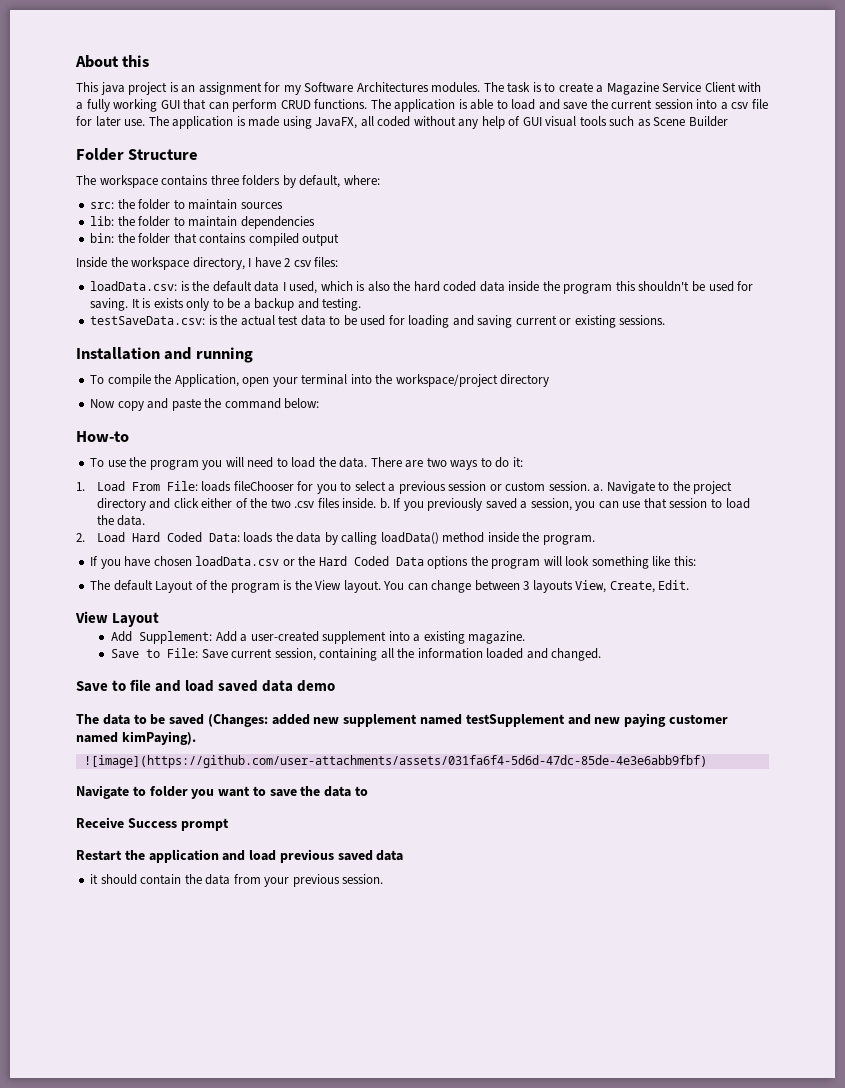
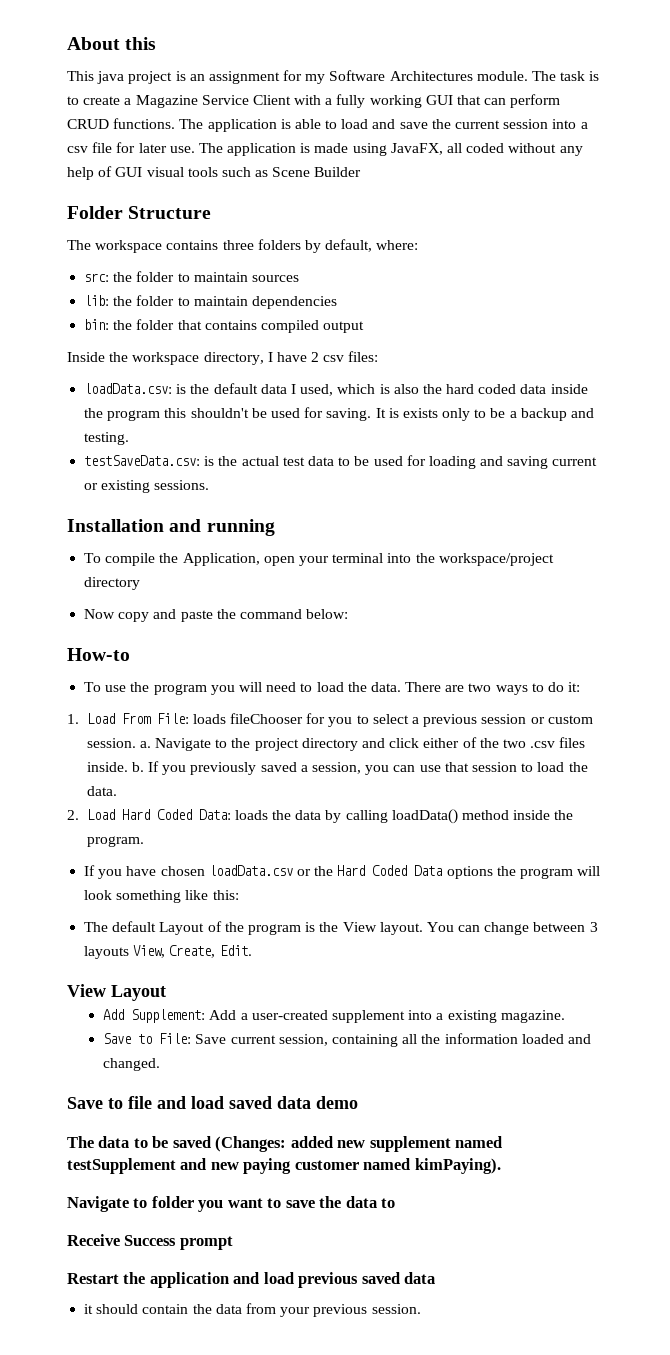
[431,82,481,93] modules. -> [476,71,528,81] module.
[83,755,707,768] // ![image](https://github.com/user-attachments/assets/031fa6f4-5d6d-47dc-85de-4e3e6abb9fbf) -> (501, 1166) none

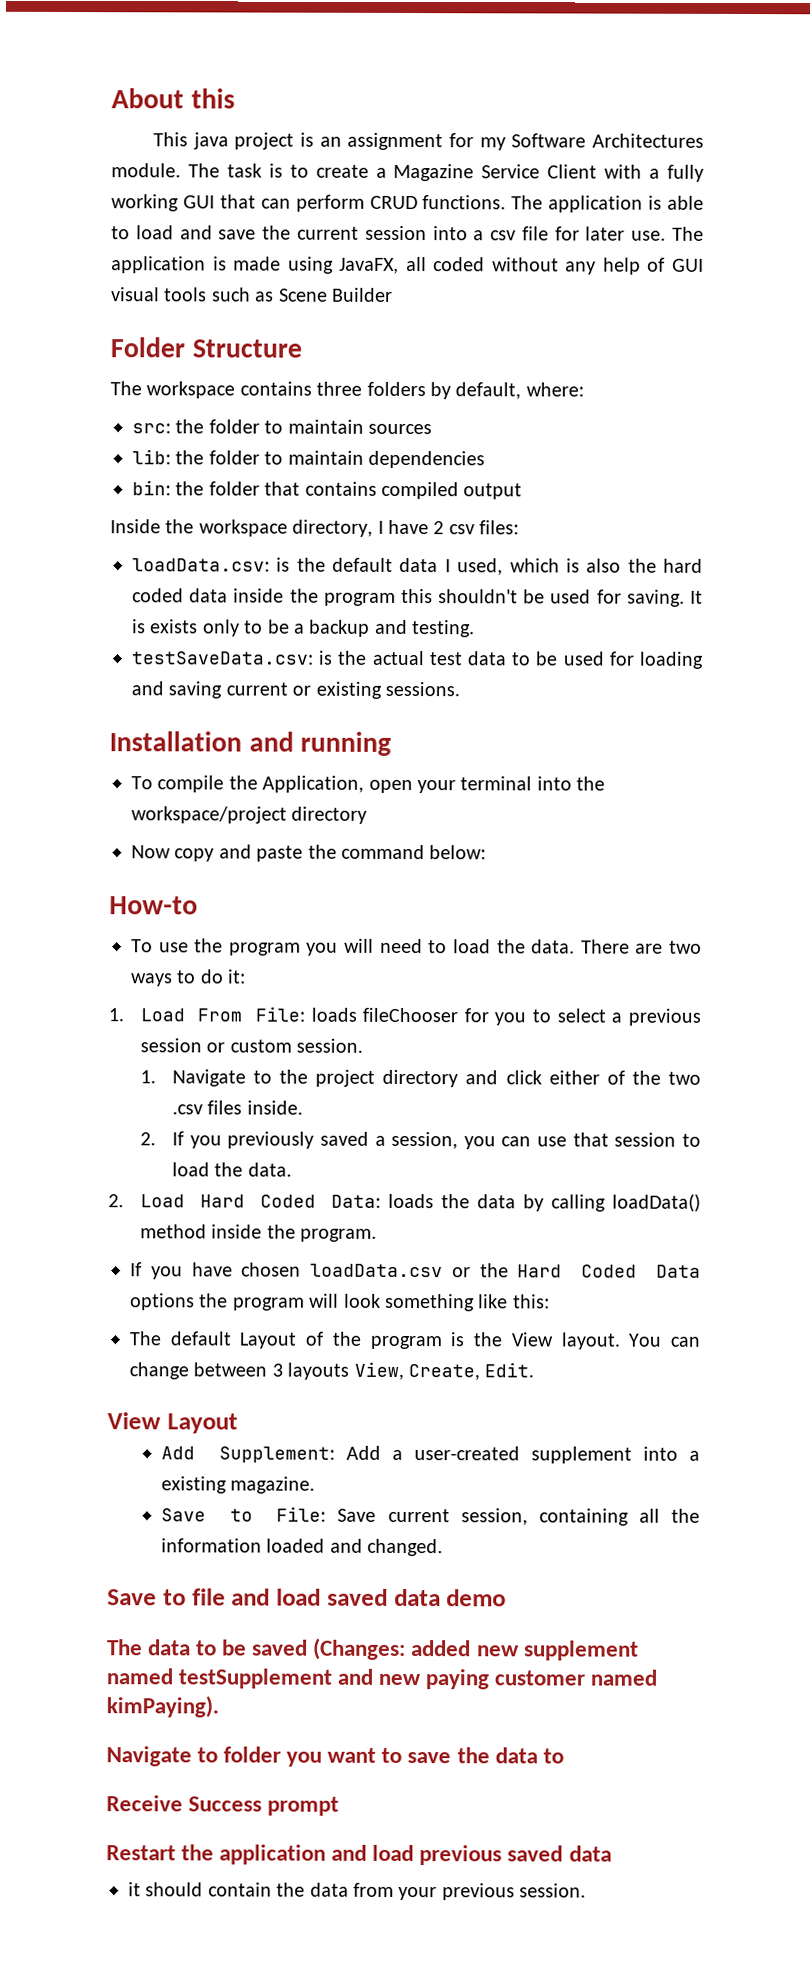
[139,741,151,748] a. -> [139,1070,156,1084] // 1.
[131,762,144,772] b. -> [139,1132,156,1146] // 2.

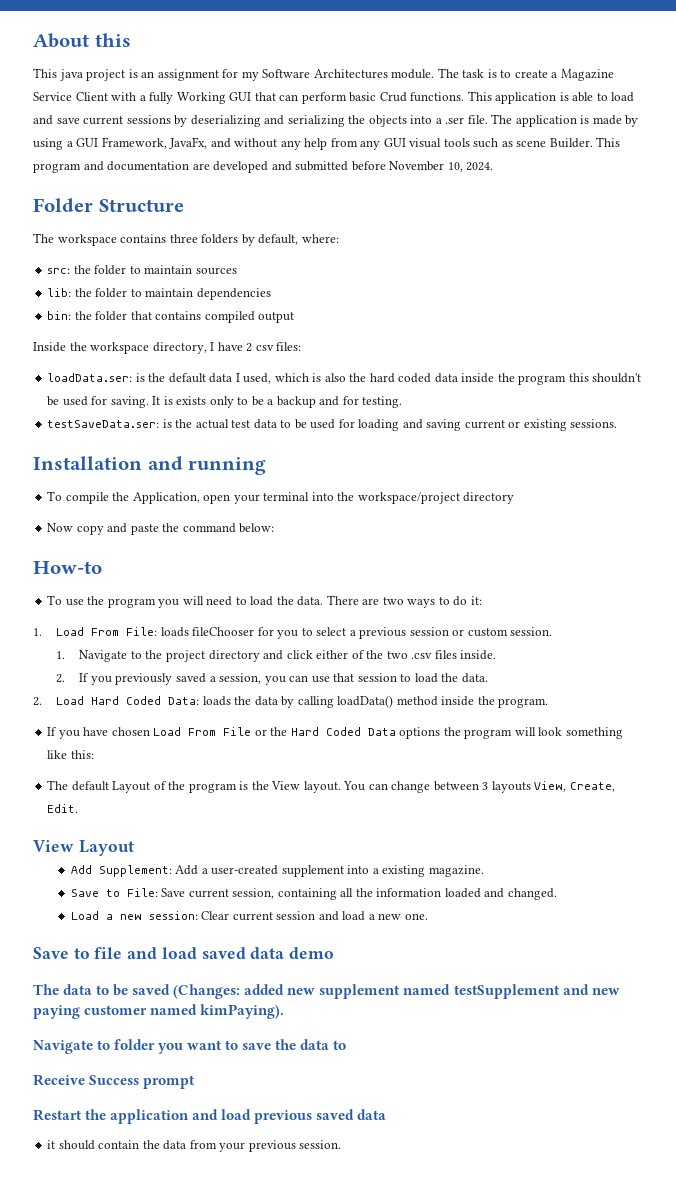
[111,194,179,212] working -> [176,92,226,104] Working
[369,195,544,210] CRUD functions. The -> [349,91,492,102] basic Crud functions. This
[262,225,704,241] [111,256,486,274] the current session into a csv file for later use. The application is made using JavaFX, all coded -> [83,114,639,127] [33,137,231,150] current sessions by deserializing and serializing the objects into a .ser file. The application is made by using a GUI Framework, JavaFx, and
[647,257,666,272] of -> [330,138,381,150] from any
[278,287,393,302] Scene Builder -> [516,137,621,148] [33,161,494,173] scene Builder. This program and documentation are developed and submitted before November 10, 2024.
[132,558,270,572] loadData.csv: -> [47,373,133,382] loadData.ser:
(408, 627) none -> [342,396,359,405] for
[131,651,313,665] testSaveData.csv: -> [47,420,160,428] testSaveData.ser:
[310,1263,444,1278] loadData.csv -> [153,727,252,736] Load From File
(444, 1547) none -> [70,911,428,921] // Load a new session: Clear current session and load a new one.

